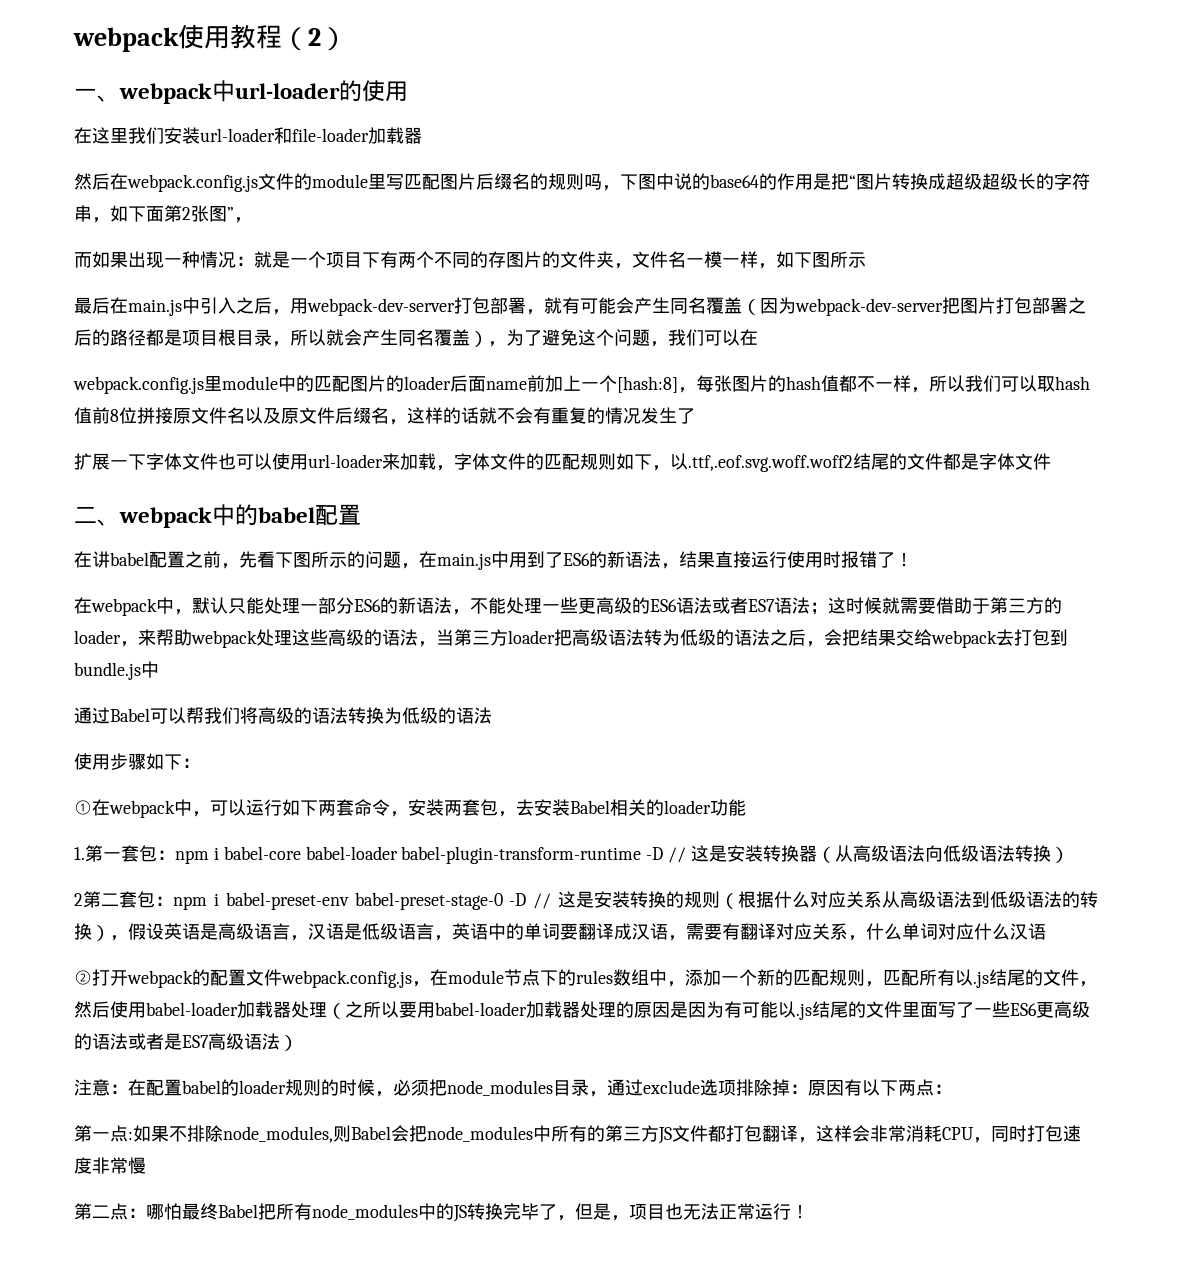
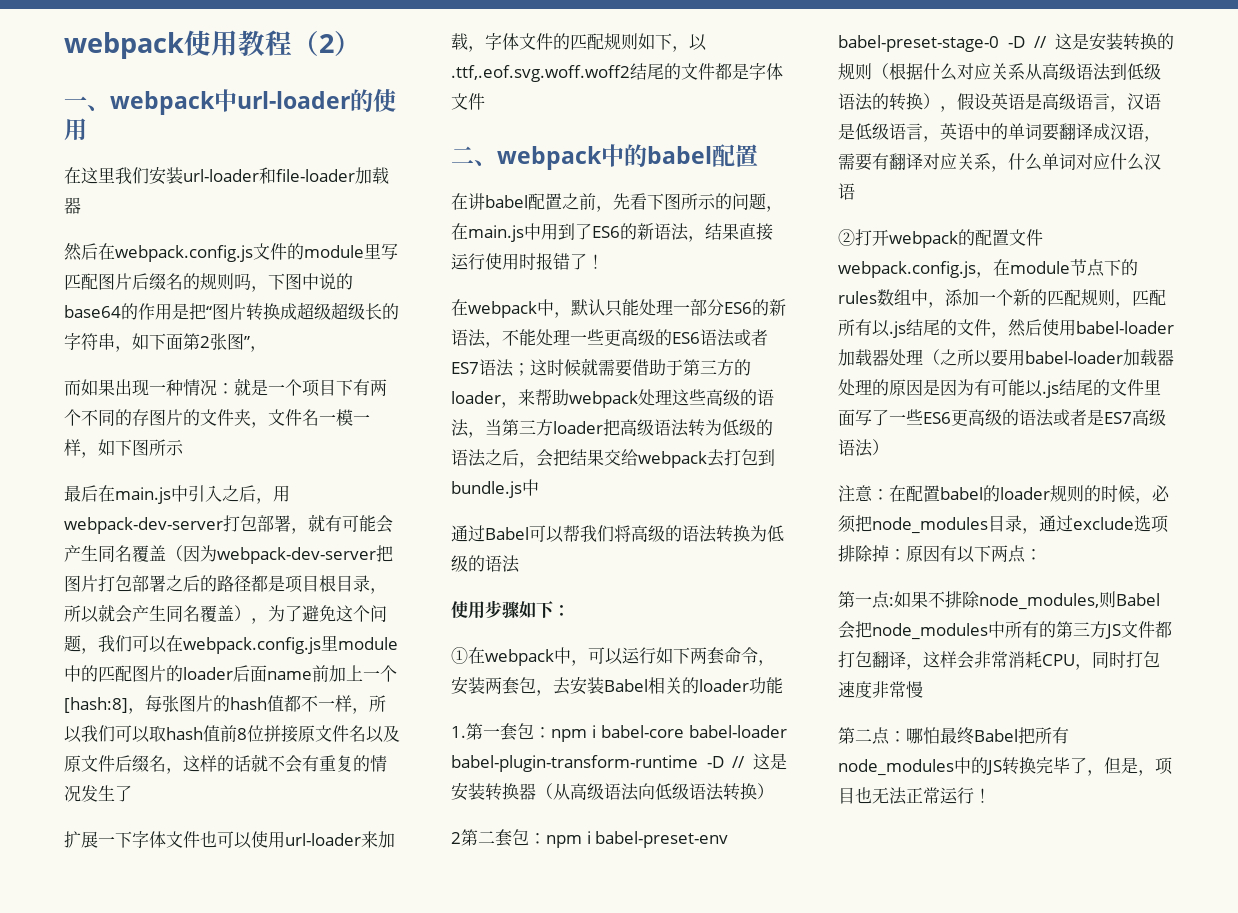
(758, 337) // -> (183, 643) none

